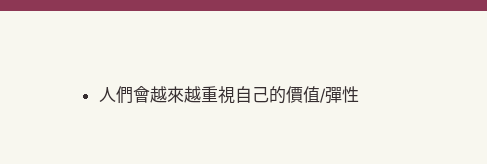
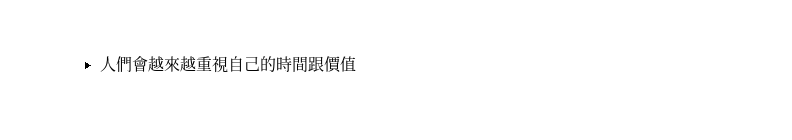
[285,86,359,104] 價值/彈性 -> [275,56,356,73] 時間跟價值

